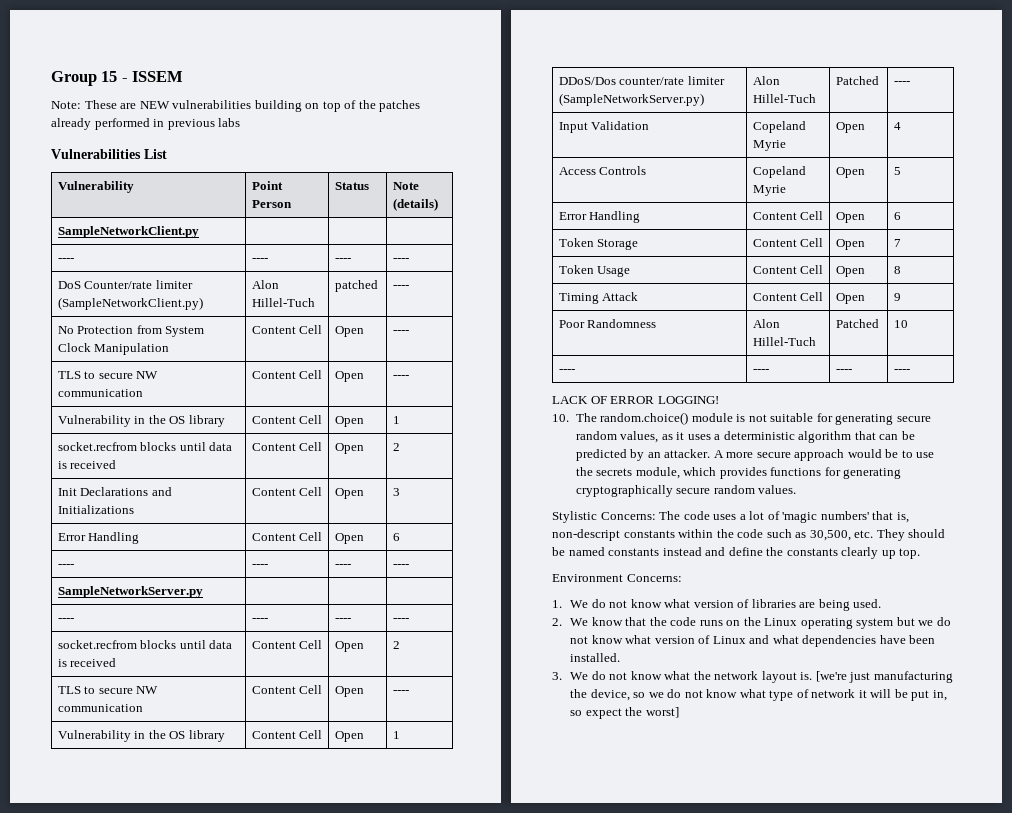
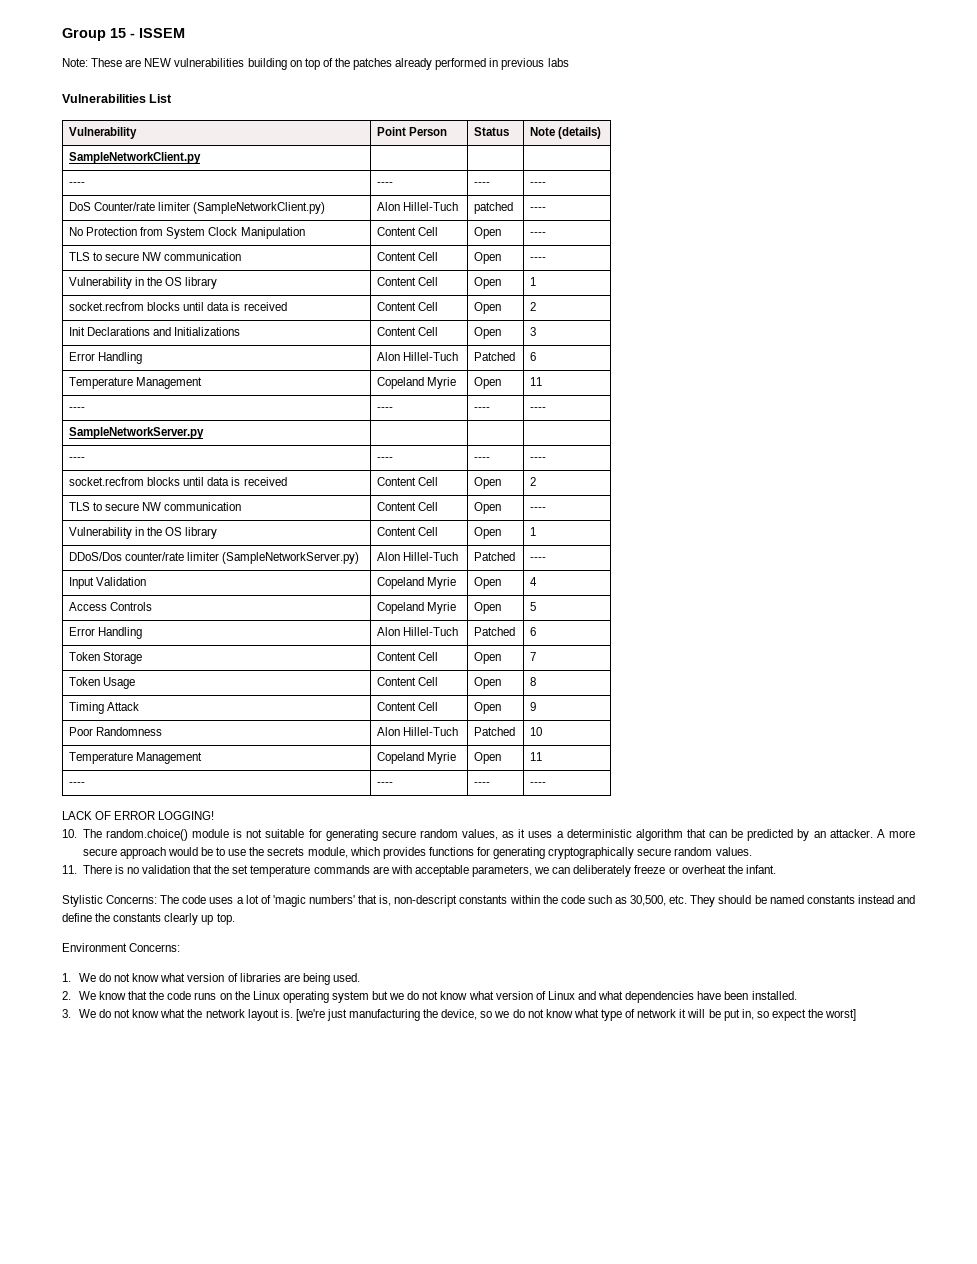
[251,532,323,541] [334,533,364,544] [392,533,400,541] Content Cell | Open | 6 -> [377,352,459,361] [474,352,516,361] [530,352,537,361] [69,377,203,389] [377,377,457,389] [474,377,502,389] [530,377,543,386] Alon Hillel-Tuch | Patched | 6 // Temperature Management | Copeland Myrie | Open | 11
[752,211,824,220] [835,212,865,223] Content Cell | Open -> [377,627,459,636] [474,627,516,636] Alon Hillel-Tuch | Patched
(908, 324) none -> [69,752,203,764] [377,752,457,764] [474,752,502,764] [530,752,543,761] // Temperature Management | Copeland Myrie | Open | 11
(797, 489) none -> [62,865,776,877] // 11. There is no validation that the set temperature commands are with acceptable parameters, we can deliberately freeze or overheat the infant.

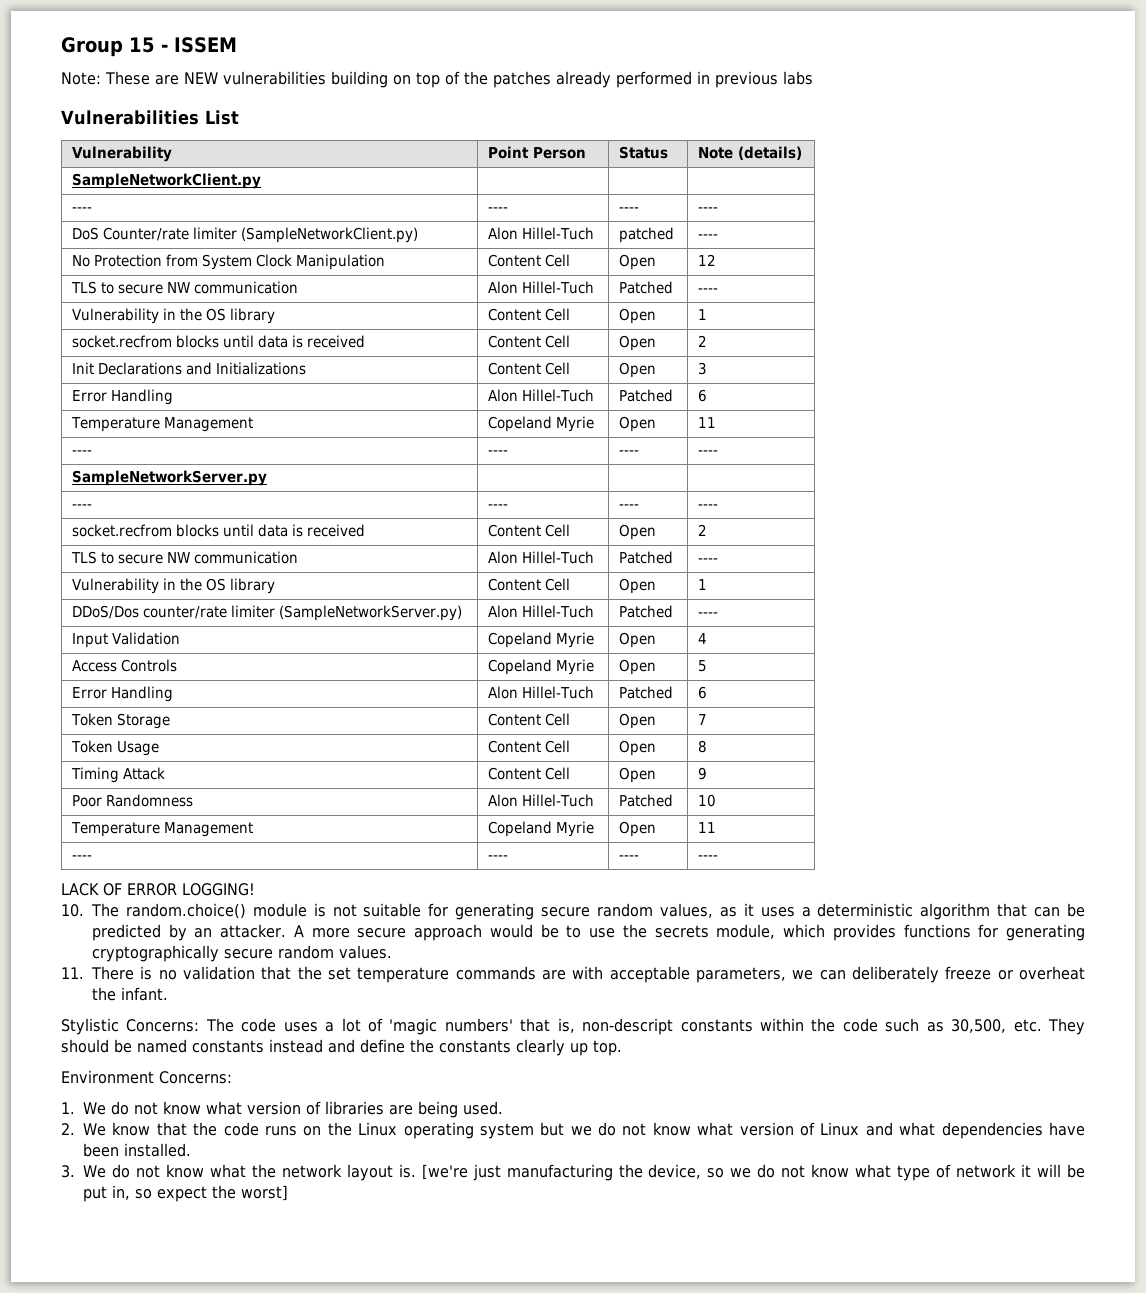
[530,232,547,236] [69,252,242,261] [377,252,439,261] [474,252,502,264] ---- // TLS to secure NW communication | Content Cell | Open -> [698,254,717,266] [71,281,299,294] [488,281,595,294] [619,281,674,294] 12 // TLS to secure NW communication | Alon Hillel-Tuch | Patched
[377,502,439,511] [474,502,502,514] Content Cell | Open -> [488,551,595,564] [619,551,674,564] Alon Hillel-Tuch | Patched

